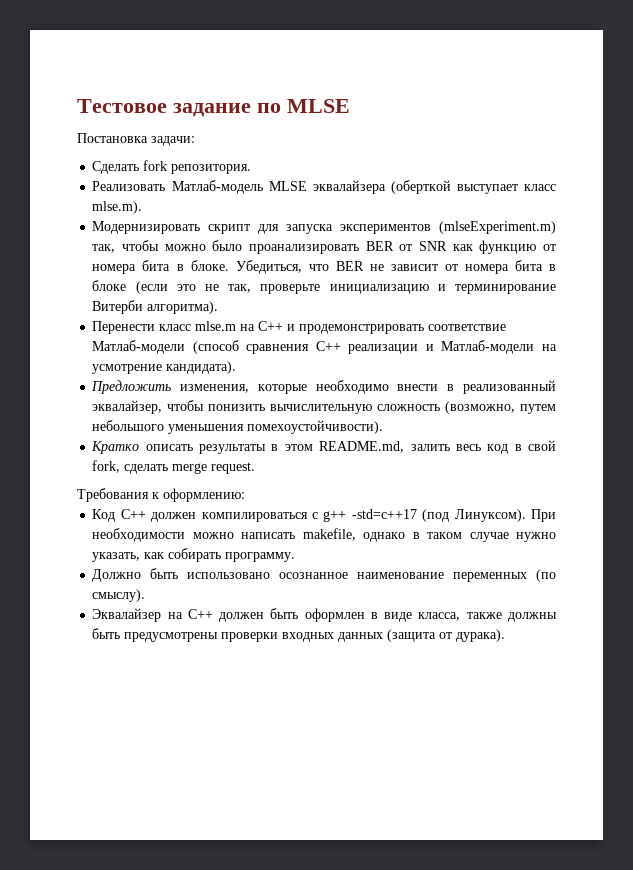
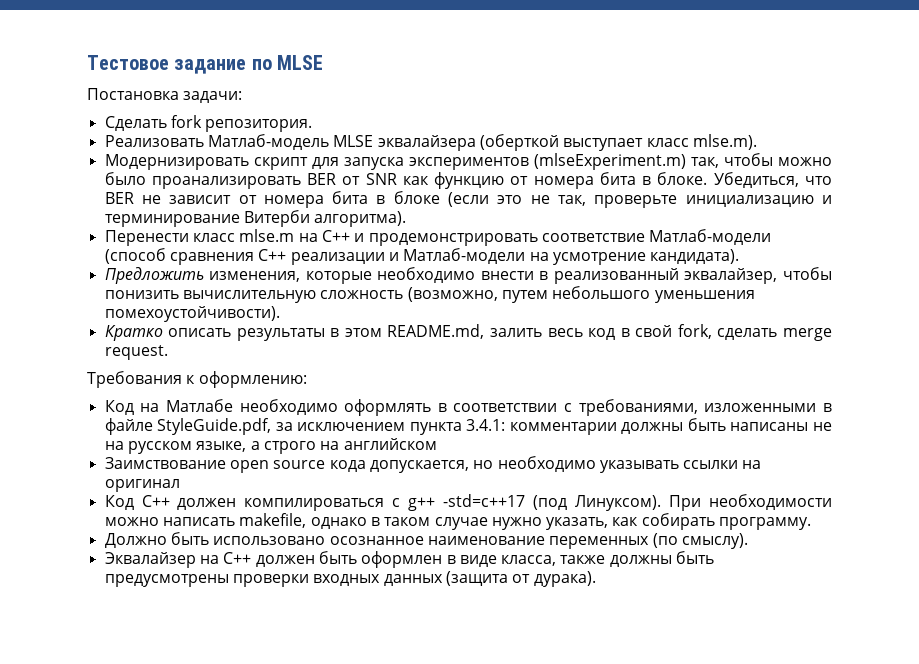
(245, 495) none -> [104,399,832,416] [104,418,832,435] [104,438,437,454] [104,456,762,473] [104,479,180,492] // Код на Матлабе необходимо оформлять в соответствии с требованиями, изложенными в файле StyleGuide.pdf, за исключением пункта 3.4.1: комментарии должны быть написаны не на русском языке, а строго на английском // Заимствование open source кода допускается, но необходимо указывать ссылки на оригинал

